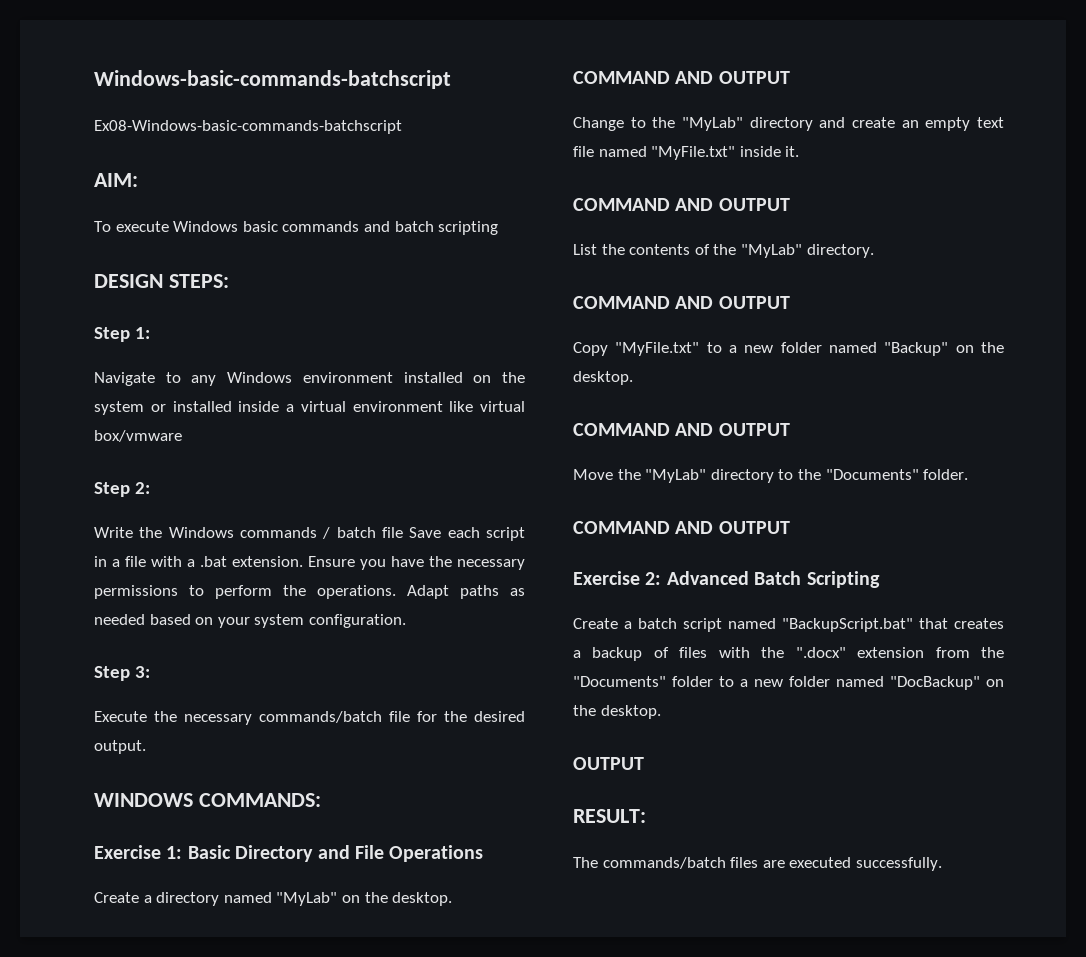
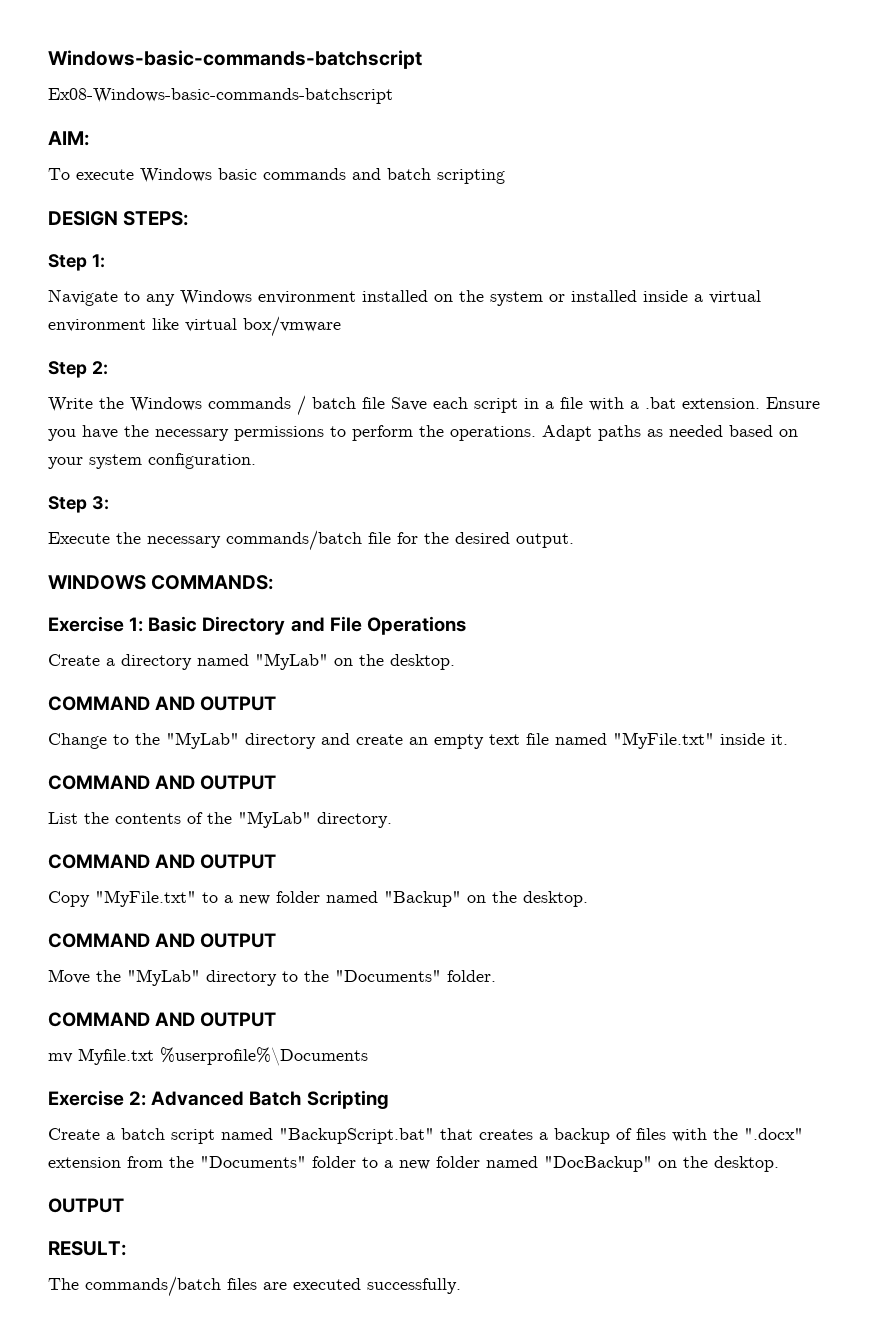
(790, 527) none -> [48,1047,368,1066] // mv Myfile.txt %userprofile%\Documents

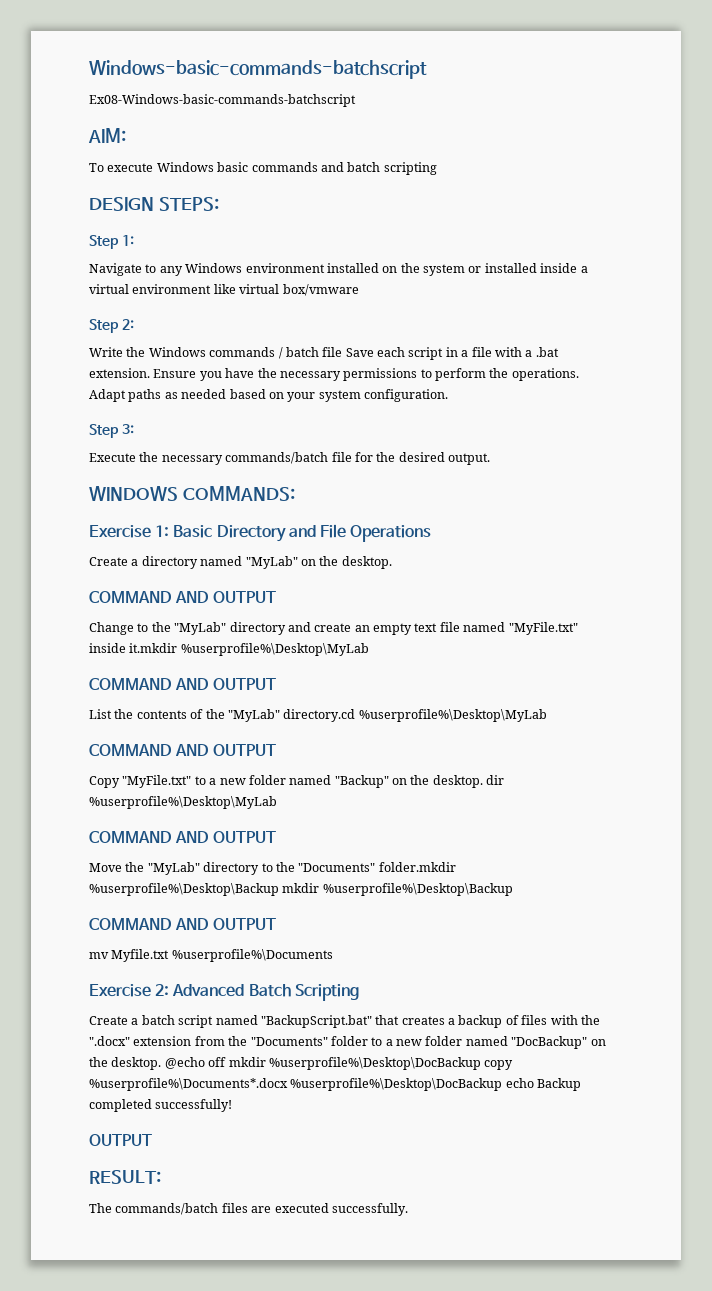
[771,734,788,745] it. -> [129,643,369,656] it.mkdir %userprofile%\Desktop\MyLab
[317,812,392,828] directory. -> [283,709,547,722] directory.cd %userprofile%\Desktop\MyLab
(588, 899) none -> [486,775,505,785] [89,796,277,809] dir %userprofile%\Desktop\MyLab
[447,970,496,982] folder. -> [378,862,456,872] [89,883,513,896] folder.mkdir %userprofile%\Desktop\Backup mkdir %userprofile%\Desktop\Backup
(779, 1164) none -> [164,1057,514,1070] [89,1078,582,1091] [89,1099,233,1112] @echo off mkdir %userprofile%\Desktop\DocBackup copy %userprofile%\Documents*.docx %userprofile%\Desktop\DocBackup echo Backup completed successfully!

